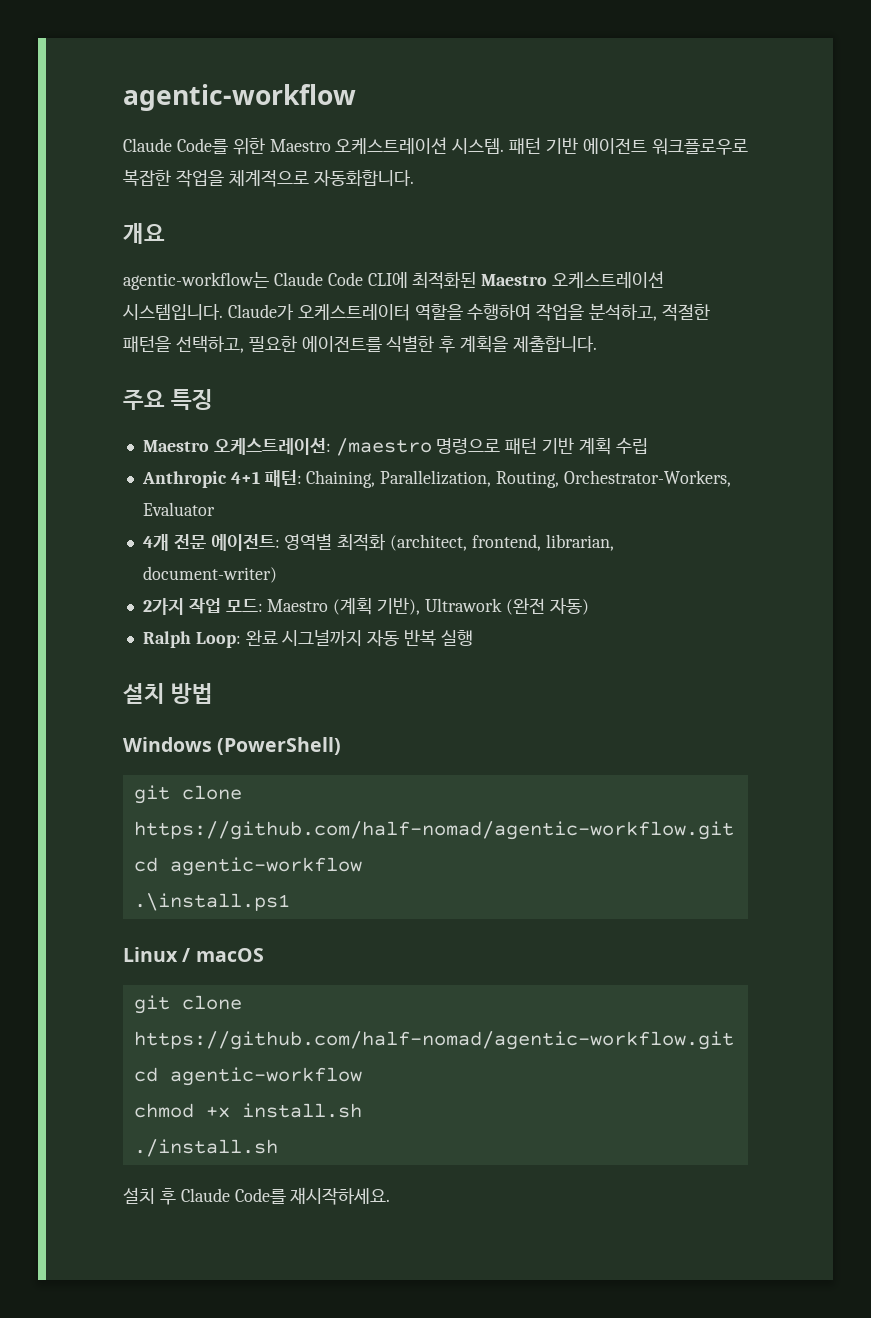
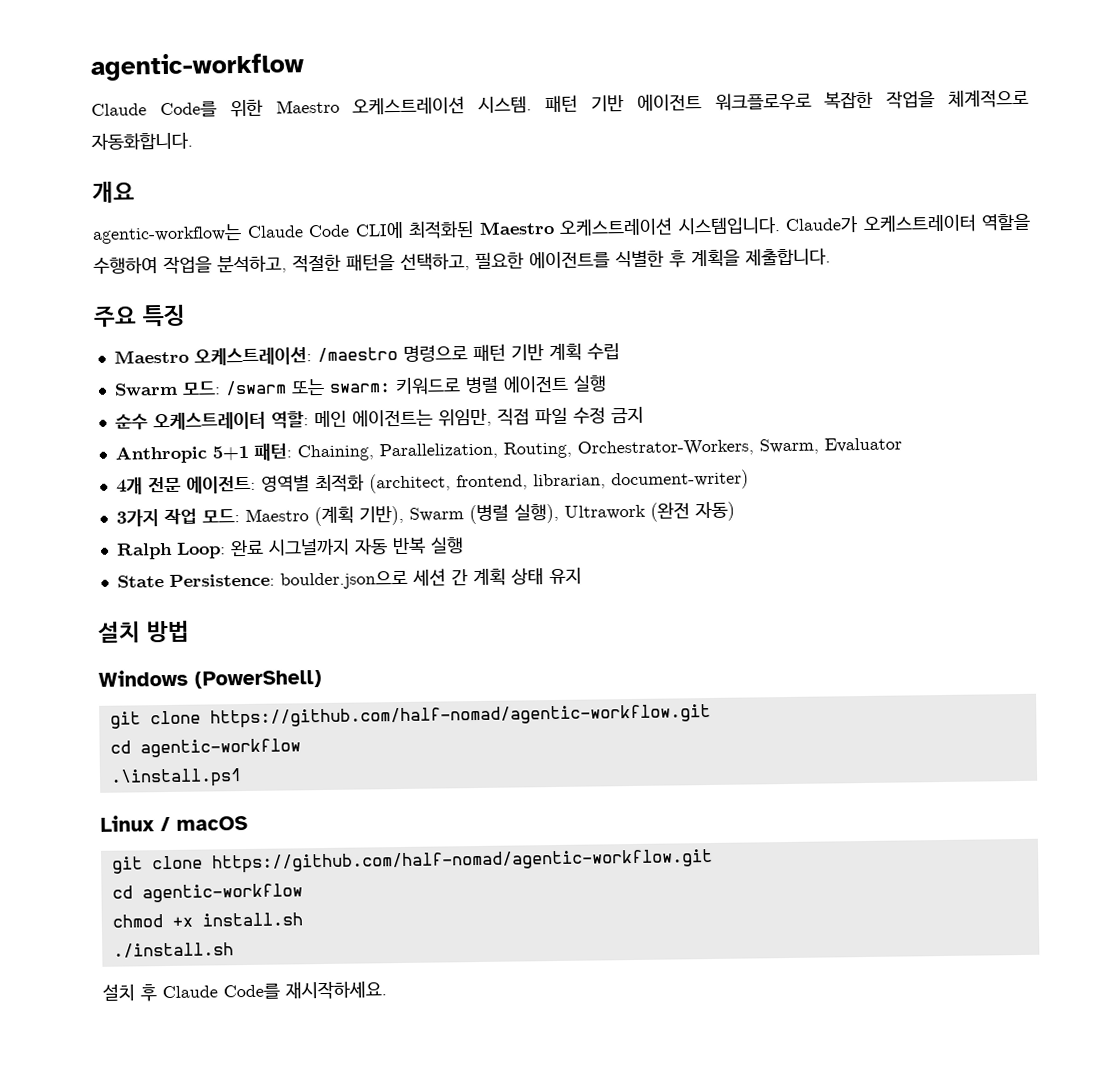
(648, 446) none -> [113,375,607,396] [114,406,644,431] // Swarm 모드: /swarm 또는 swarm: 키워드로 병렬 에이전트 실행 // 순수 오케스트레이터 역할: 메인 에이전트는 위임만, 직접 파일 수정 금지
[230,471,260,484] 4+1 -> [211,445,249,461] 5+1
(731, 478) none -> [758,438,819,455] Swarm,
[142,598,184,615] 2가지 -> [115,509,159,527] 3가지
(421, 606) none -> [408,503,559,525] Swarm (병렬 실행),
(473, 638) none -> [116,567,582,590] // State Persistence: boulder.json으로 세션 간 계획 상태 유지

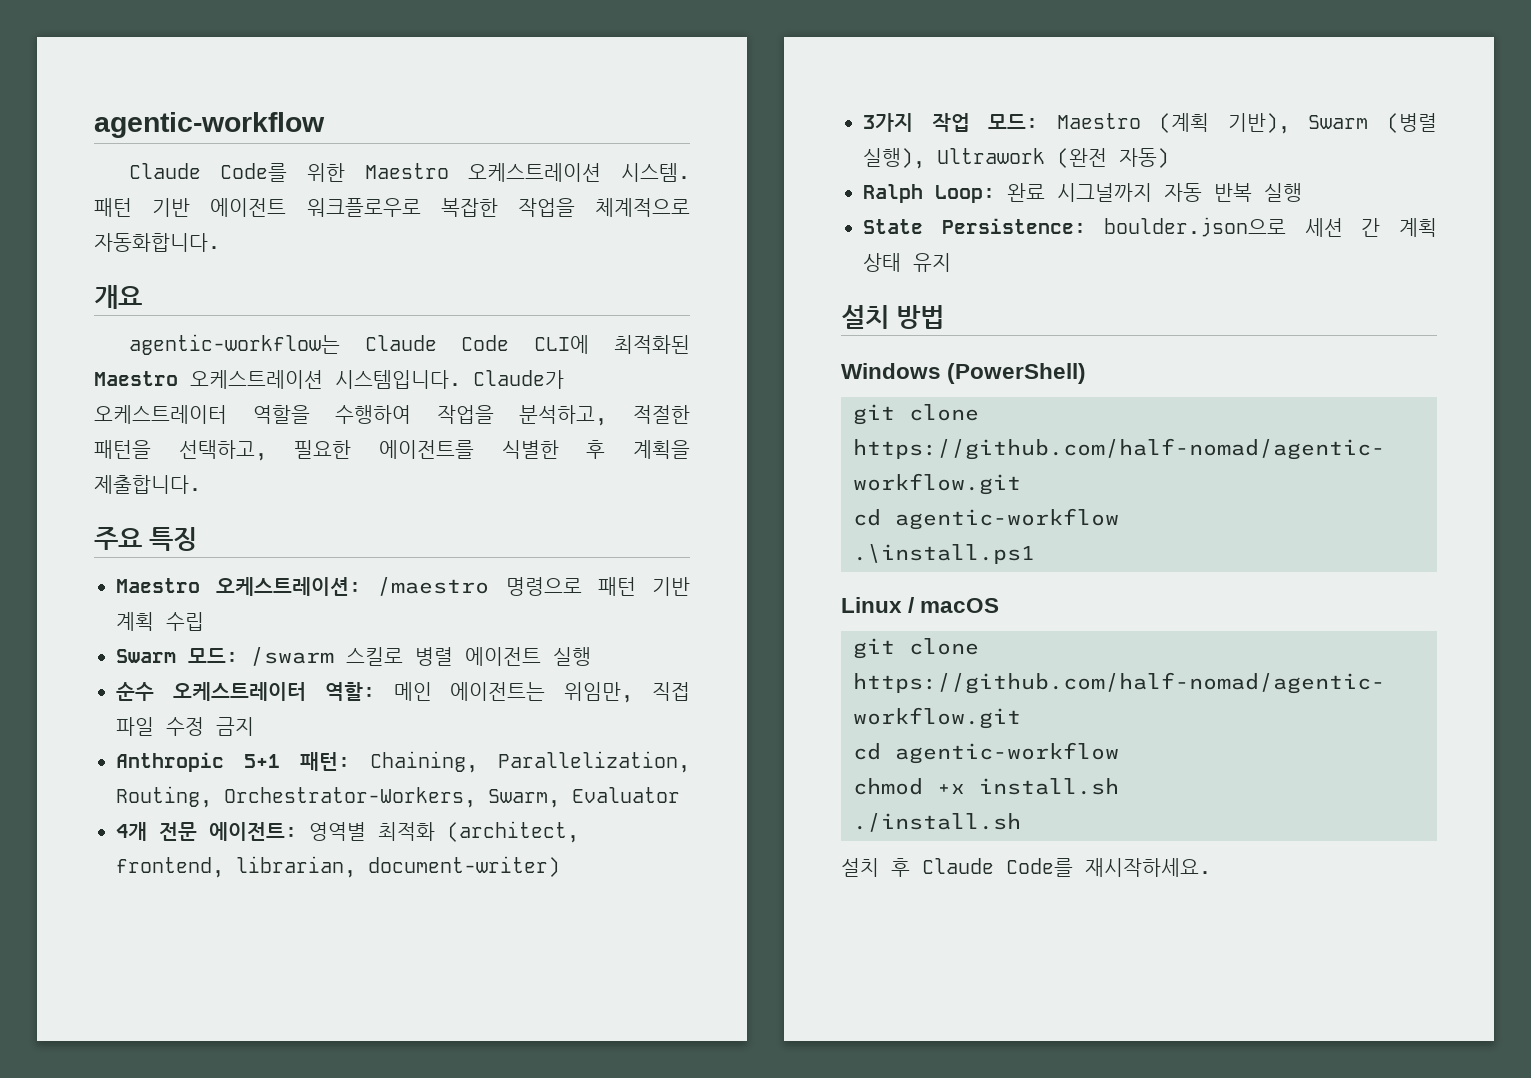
[290,377,461,396] 또는 swarm: 키워드로 -> [346,647,403,666] 스킬로

